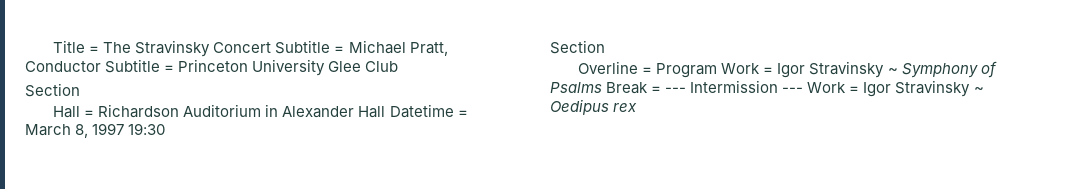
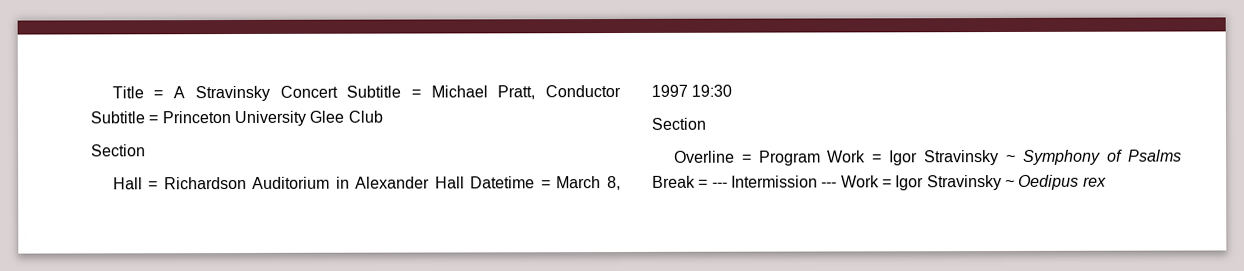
[103,42,132,53] The -> [173,86,186,99] A

